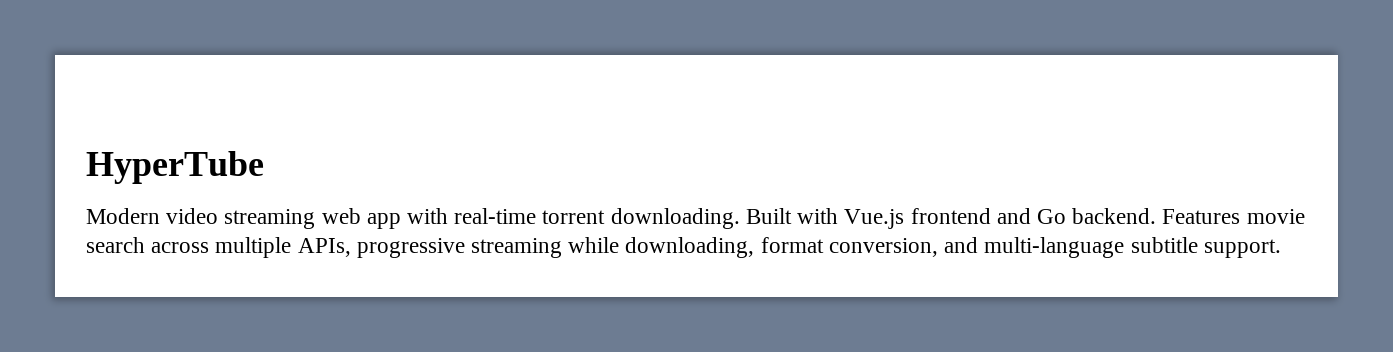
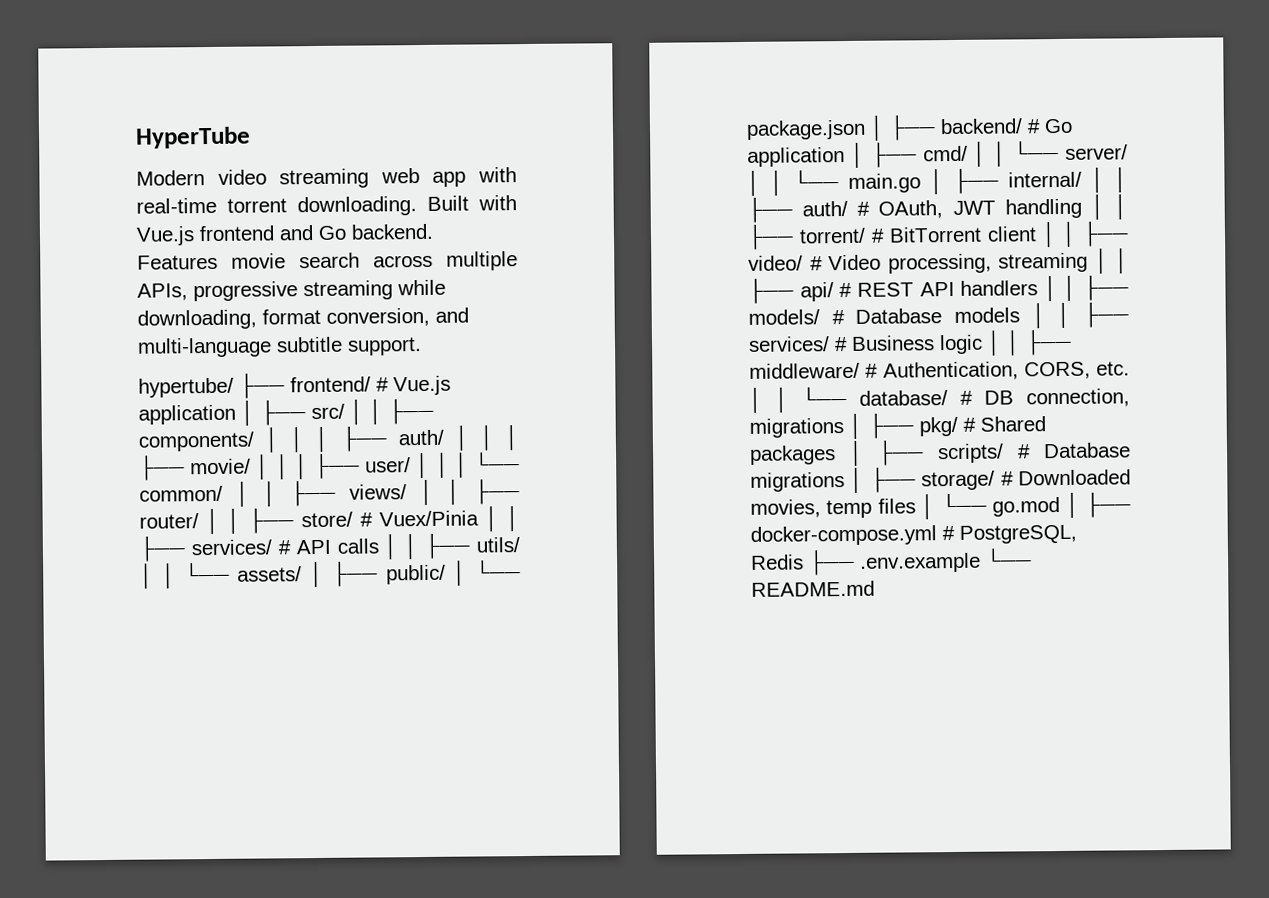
(1281, 248) none -> [138,373,451,399] [138,398,434,426] [138,425,520,453] [139,452,520,481] [139,479,520,507] [139,506,520,535] [139,533,520,562] [140,560,521,589] [746,115,1073,141] [747,140,1128,168] [747,167,1128,196] [747,194,1128,223] [747,221,1129,250] [748,248,1129,274] [748,275,1129,304] [748,302,1129,329] [748,329,1072,356] [749,361,1130,381] [749,386,1130,413] [749,413,1046,439] [749,440,1131,466] [750,467,1131,493] [750,492,1131,520] [750,524,1077,546] [751,548,1032,576] [751,580,875,597] // hypertube/ ├── frontend/ # Vue.js application │ ├── src/ │ │ ├── components/ │ │ │ ├── auth/ │ │ │ ├── movie/ │ │ │ ├── user/ │ │ │ └── common/ │ │ ├── views/ │ │ ├── router/ │ │ ├── store/ # Vuex/Pinia │ │ ├── services/ # API calls │ │ ├── utils/ │ │ └── assets/ │ ├── public/ │ └── package.json │ ├── backend/ # Go application │ ├── cmd/ │ │ └── server/ │ │ └── main.go │ ├── internal/ │ │ ├── auth/ # OAuth, JWT handling │ │ ├── torrent/ # BitTorrent client │ │ ├── video/ # Video processing, streaming │ │ ├── api/ # REST API handlers │ │ ├── models/ # Database models │ │ ├── services/ # Business logic │ │ ├── middleware/ # Authentication, CORS, etc. │ │ └── database/ # DB connection, migrations │ ├── pkg/ # Shared packages │ ├── scripts/ # Database migrations │ ├── storage/ # Downloaded movies, temp files │ └── go.mod │ ├── docker-compose.yml # PostgreSQL, Redis ├── .env.example └── README.md

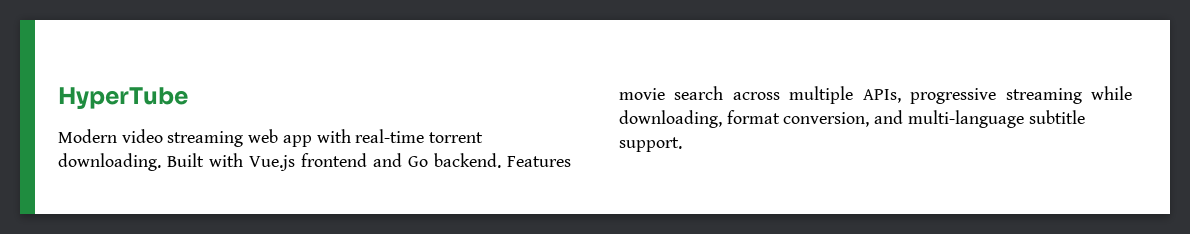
[138,373,451,399] [138,398,434,426] [138,425,520,453] [139,452,520,481] [139,479,520,507] [139,506,520,535] [139,533,520,562] [140,560,521,589] [746,115,1073,141] [747,140,1128,168] [747,167,1128,196] [747,194,1128,223] [747,221,1129,250] [748,248,1129,274] [748,275,1129,304] [748,302,1129,329] [748,329,1072,356] [749,361,1130,381] [749,386,1130,413] [749,413,1046,439] [749,440,1131,466] [750,467,1131,493] [750,492,1131,520] [750,524,1077,546] [751,548,1032,576] [751,580,875,597] // hypertube/ ├── frontend/ # Vue.js application │ ├── src/ │ │ ├── components/ │ │ │ ├── auth/ │ │ │ ├── movie/ │ │ │ ├── user/ │ │ │ └── common/ │ │ ├── views/ │ │ ├── router/ │ │ ├── store/ # Vuex/Pinia │ │ ├── services/ # API calls │ │ ├── utils/ │ │ └── assets/ │ ├── public/ │ └── package.json │ ├── backend/ # Go application │ ├── cmd/ │ │ └── server/ │ │ └── main.go │ ├── internal/ │ │ ├── auth/ # OAuth, JWT handling │ │ ├── torrent/ # BitTorrent client │ │ ├── video/ # Video processing, streaming │ │ ├── api/ # REST API handlers │ │ ├── models/ # Database models │ │ ├── services/ # Business logic │ │ ├── middleware/ # Authentication, CORS, etc. │ │ └── database/ # DB connection, migrations │ ├── pkg/ # Shared packages │ ├── scripts/ # Database migrations │ ├── storage/ # Downloaded movies, temp files │ └── go.mod │ ├── docker-compose.yml # PostgreSQL, Redis ├── .env.example └── README.md -> (682, 144) none

